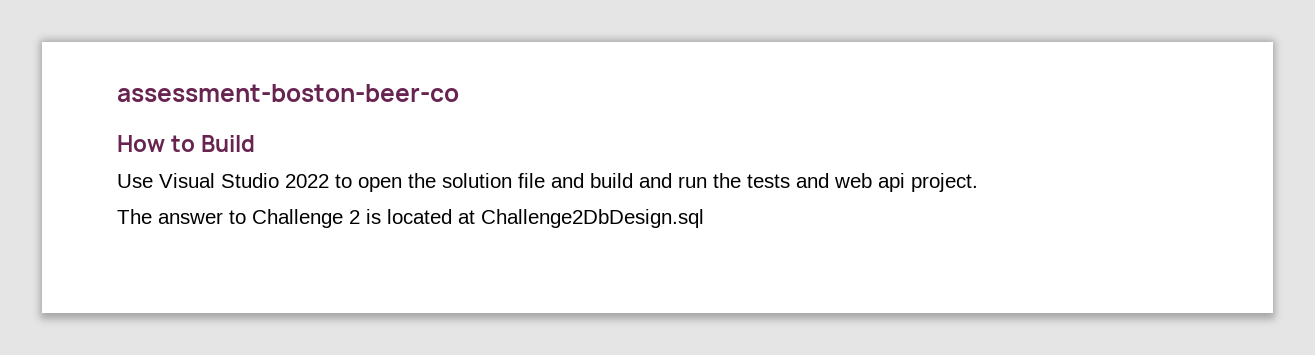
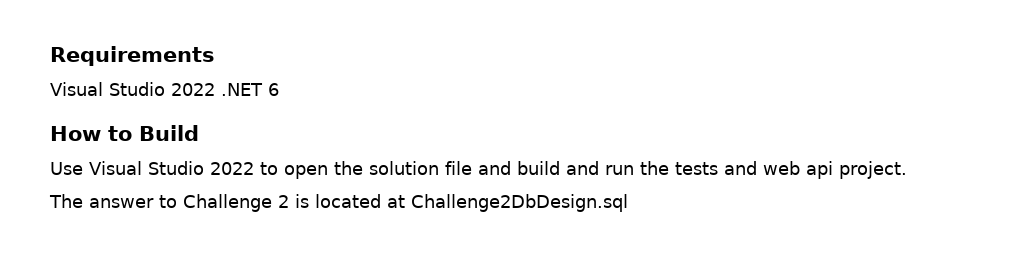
[117,84,459,102] assessment-boston-beer-co -> [50,46,215,66] [50,82,279,96] Requirements // Visual Studio 2022 .NET 6

